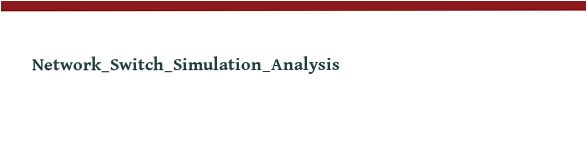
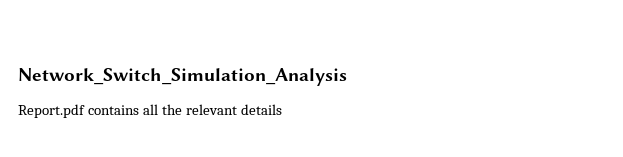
(340, 65) none -> [18,104,282,118] // Report.pdf contains all the relevant details

